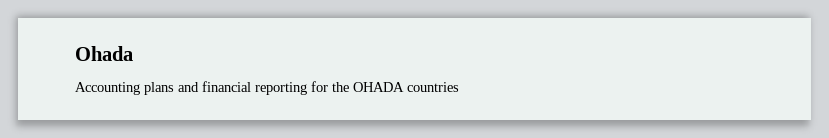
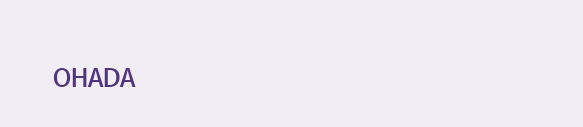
[75,46,133,61] [75,81,459,95] Ohada // Accounting plans and financial reporting for the OHADA countries -> [53,68,136,87] OHADA

